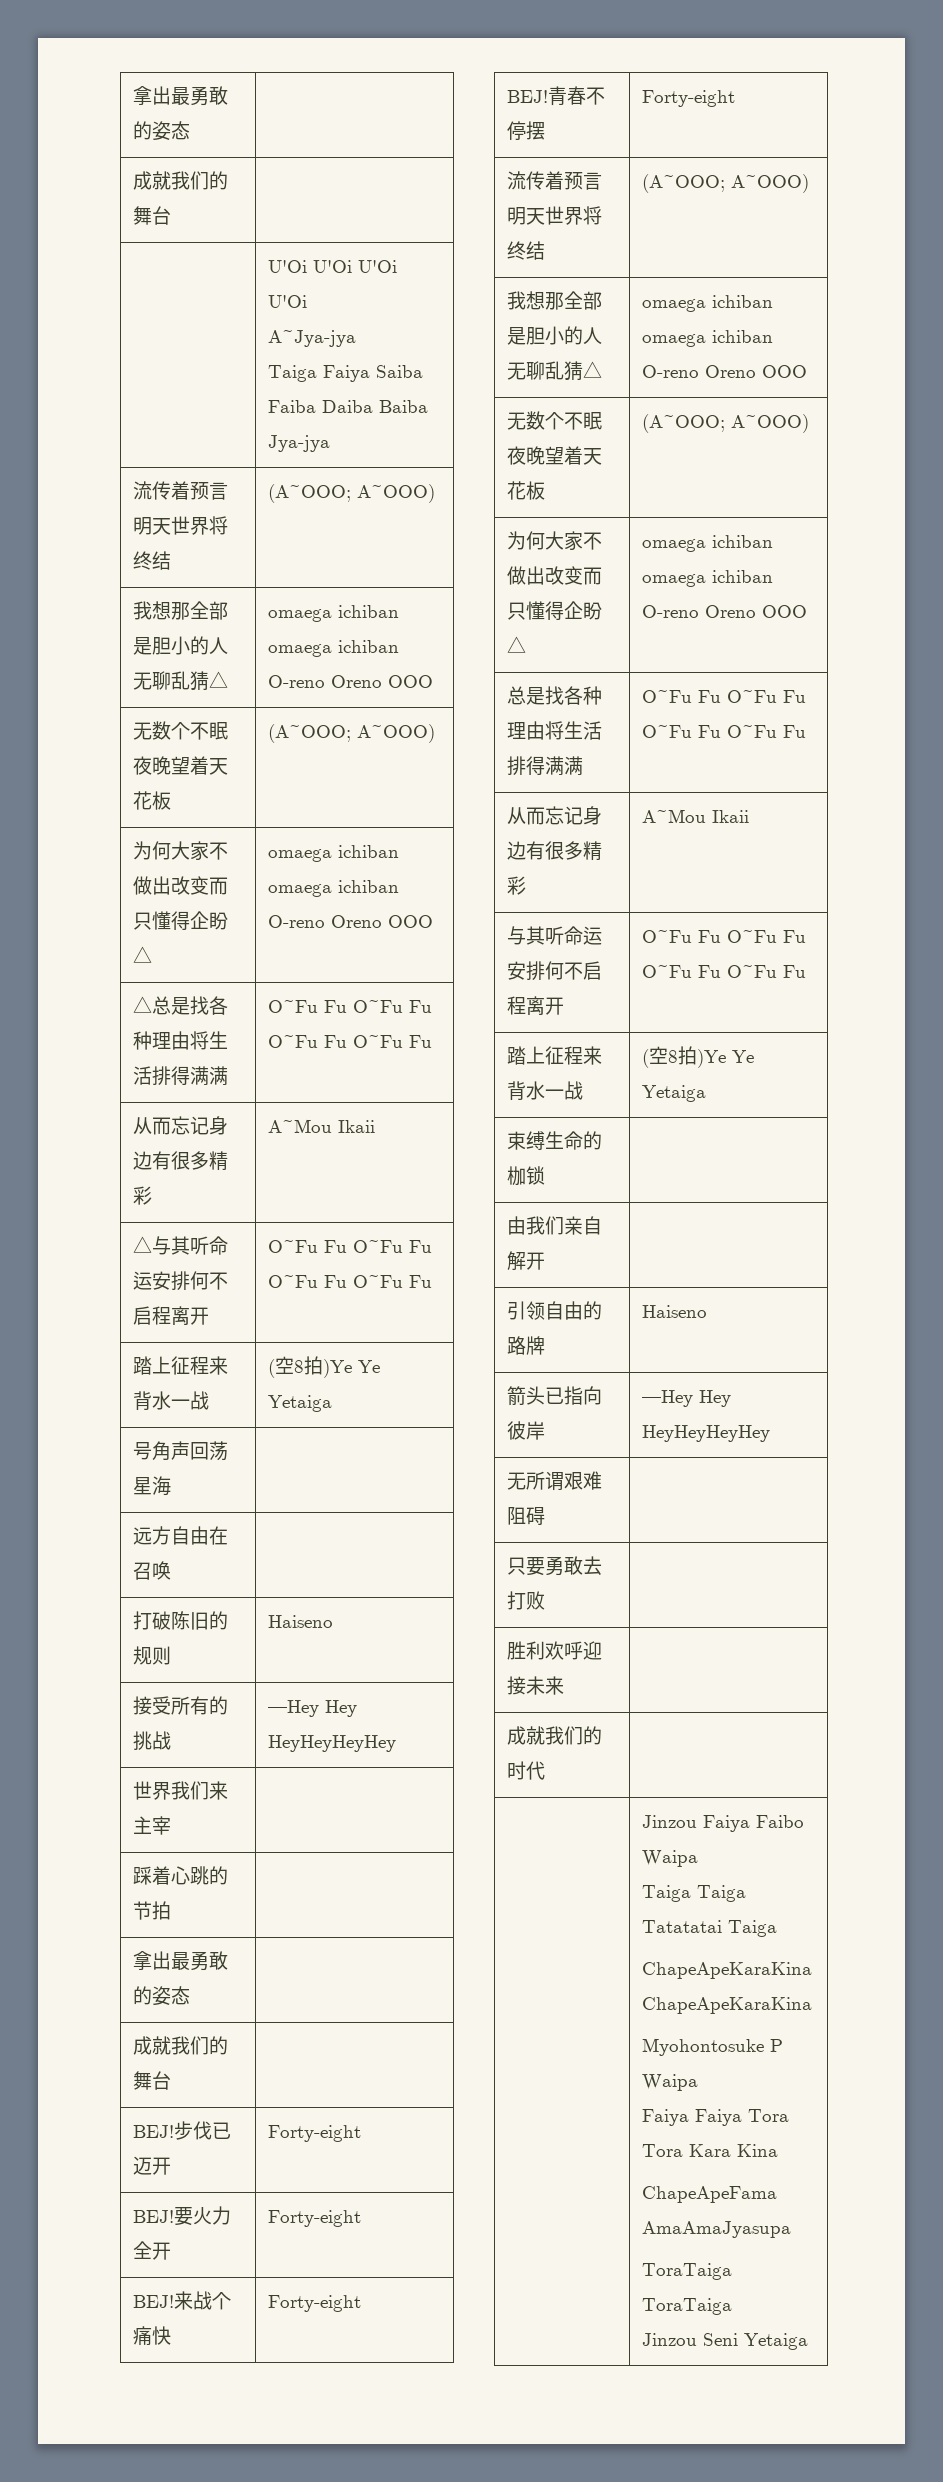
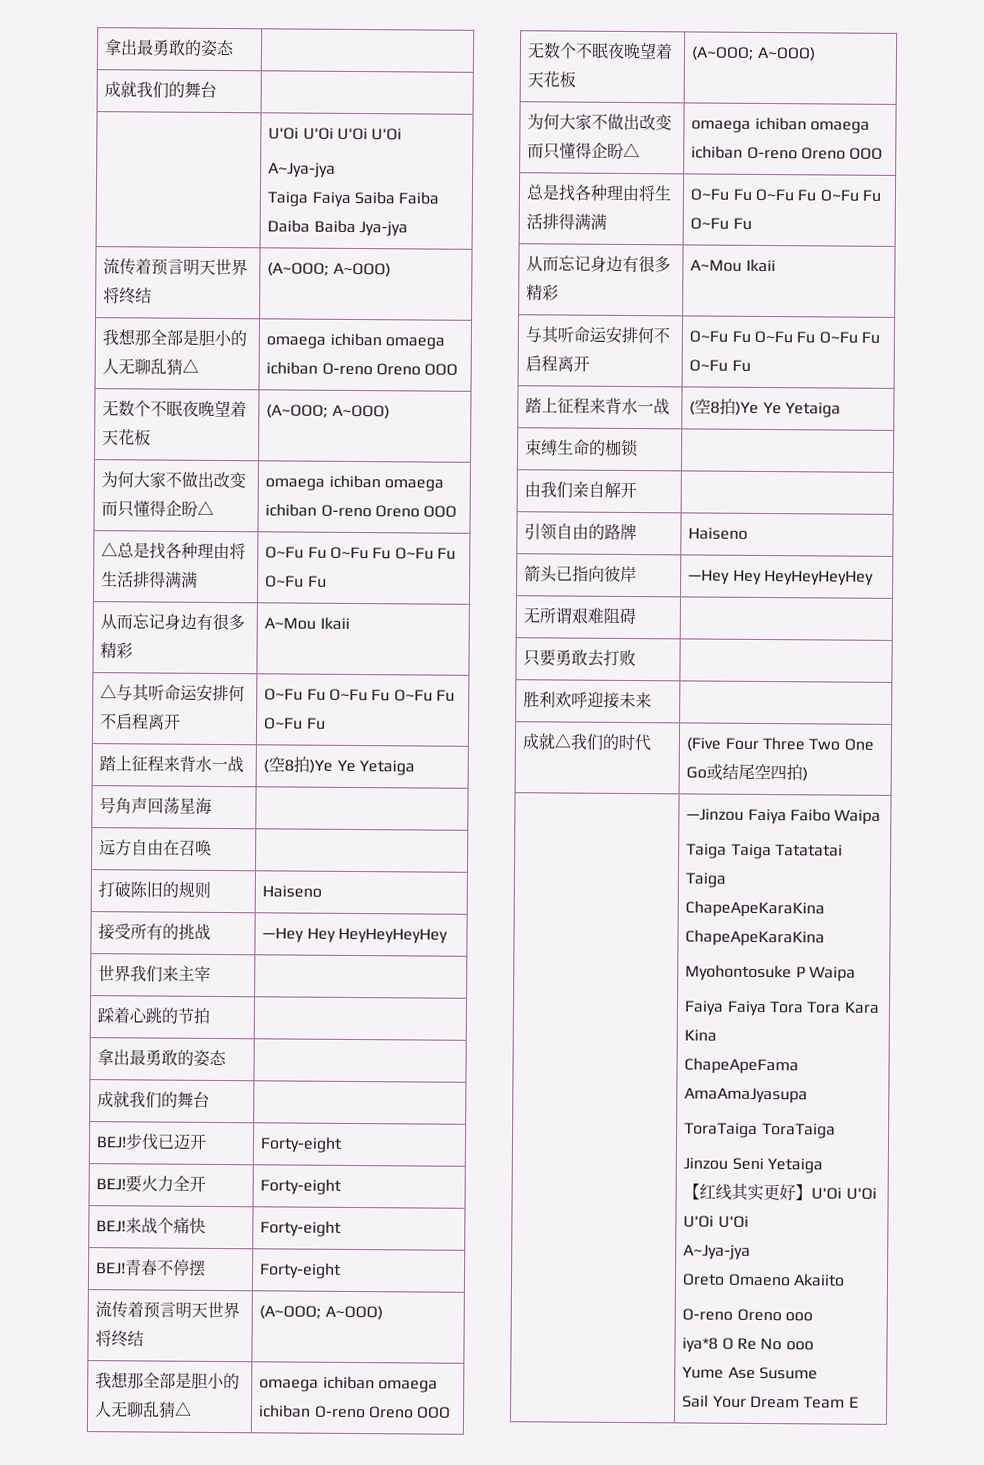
(545, 1735) none -> [554,733,572,748] △
[641,1815,697,1828] // | Jinzou -> [686,736,874,752] [686,763,809,782] [686,808,745,821] (Five Four Three Two One Go或结尾空四拍) // | —Jinzou
(808, 2341) none -> [683,1183,877,1202] [683,1215,749,1228] [683,1244,752,1260] [682,1273,846,1287] [682,1308,814,1322] [682,1337,814,1353] [682,1366,819,1380] [682,1394,859,1409] // 【红线其实更好】U'Oi U'Oi U'Oi U'Oi // A~Jya-jya // Oreto Omaeno Akaiito // O-reno Oreno ooo // iya*8 O Re No ooo // Yume Ase Susume // Sail Your Dream Team E

